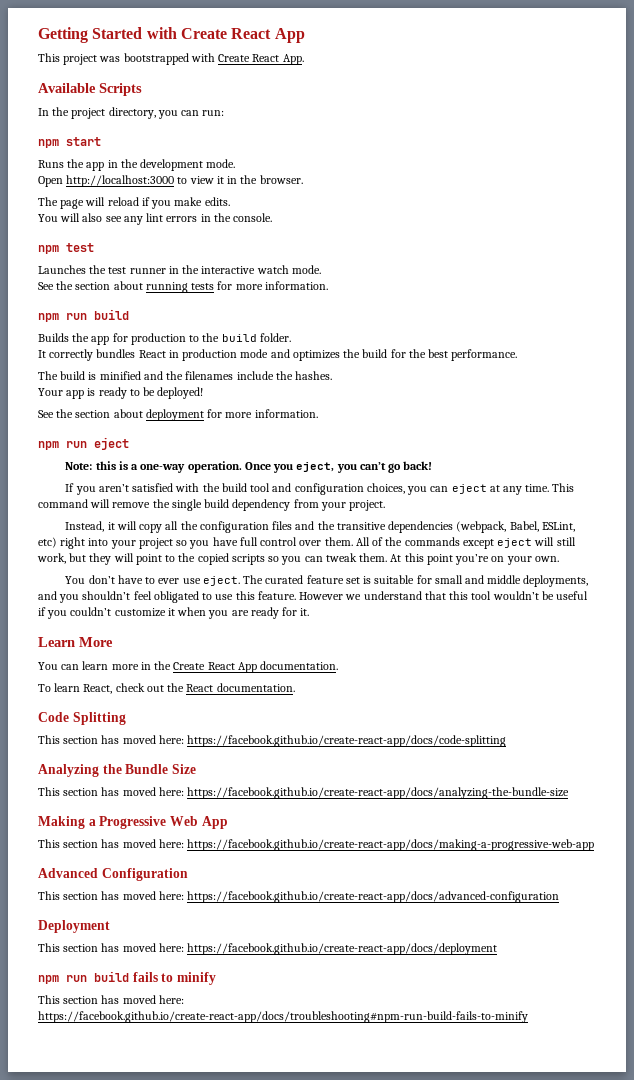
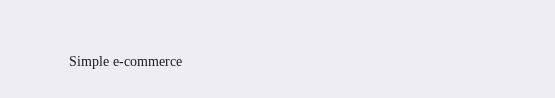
[38,27,305,43] [38,53,304,65] [38,83,142,96] [38,107,225,119] [38,137,101,148] [38,159,236,171] [38,175,303,187] [38,197,230,209] [38,213,273,225] [38,243,94,254] [38,265,321,274] [38,281,328,293] [38,309,129,322] [38,333,291,345] [38,349,518,361] [38,371,333,380] [38,387,204,399] [38,409,318,421] [38,437,129,450] [65,461,433,473] [65,483,575,495] [38,499,386,511] [65,521,575,533] [38,537,576,549] [37,553,559,565] [65,575,589,587] [38,591,589,603] [38,607,310,619] [38,637,113,647] [38,661,339,673] [38,683,295,694] [38,712,126,725] [38,735,507,747] [38,764,196,777] [38,787,570,799] [38,816,228,829] [38,839,595,851] [38,868,188,881] [38,891,560,903] [38,920,110,933] [38,943,498,955] [38,971,216,985] [38,995,184,1004] [38,1011,528,1023] Getting Started with Create React App // This project was bootstrapped with Create React App. // Available Scripts // In the project directory, you can run: // npm start // Runs the app in the development mode. // Open http://localhost:3000 to view it in the browser. // The page will reload if you make edits. // You will also see any lint errors in the console. // npm test // Launches the test runner in the interactive watch mode. // See the section about running tests for more information. // npm run build // Builds the app for production to the build folder. // It correctly bundles React in production mode and optimizes the build for the best performance. // The build is minified and the filenames include the hashes. // Your app is ready to be deployed! // See the section about deployment for more information. // npm run eject // Note: this is a one-way operation. Once you eject, you can’t go back! // If you aren’t satisfied with the build tool and configuration choices, you can eject at any time. This command will remove the single build dependency from your project. // Instead, it will copy all the configuration files and the transitive dependencies (webpack, Babel, ESLint, etc) right into your project so you have full control over them. All of the commands except eject will still work, but they will point to the copied scripts so you can tweak them. At this point you’re on your own. // You don’t have to ever use eject. The curated feature set is suitable for small and middle deployments, and you shouldn’t feel obligated to use this feature. However we understand that this tool wouldn’t be useful if you couldn’t customize it when you are ready for it. // Learn More // You can learn more in the Create React App documentation. // To learn React, check out the React documentation. // Code Splitting // This section has moved here: https://facebook.github.io/create-react-app/docs/code-splitting // Analyzing the Bundle Size // This section has moved here: https://facebook.github.io/create-react-app/docs/analyzing-the-bundle-size // Making a Progressive Web App // This section has moved here: https://facebook.github.io/create-react-app/docs/making-a-progressive-web-app // Advanced Configuration // This section has moved here: https://facebook.github.io/create-react-app/docs/advanced-configuration // Deployment // This section has moved here: https://facebook.github.io/create-react-app/docs/deployment // npm run build fails to minify // This section has moved here: https://facebook.github.io/create-react-app/docs/troubleshooting#npm-run-build-fails-to-minify -> [69,56,182,69] Simple e-commerce

